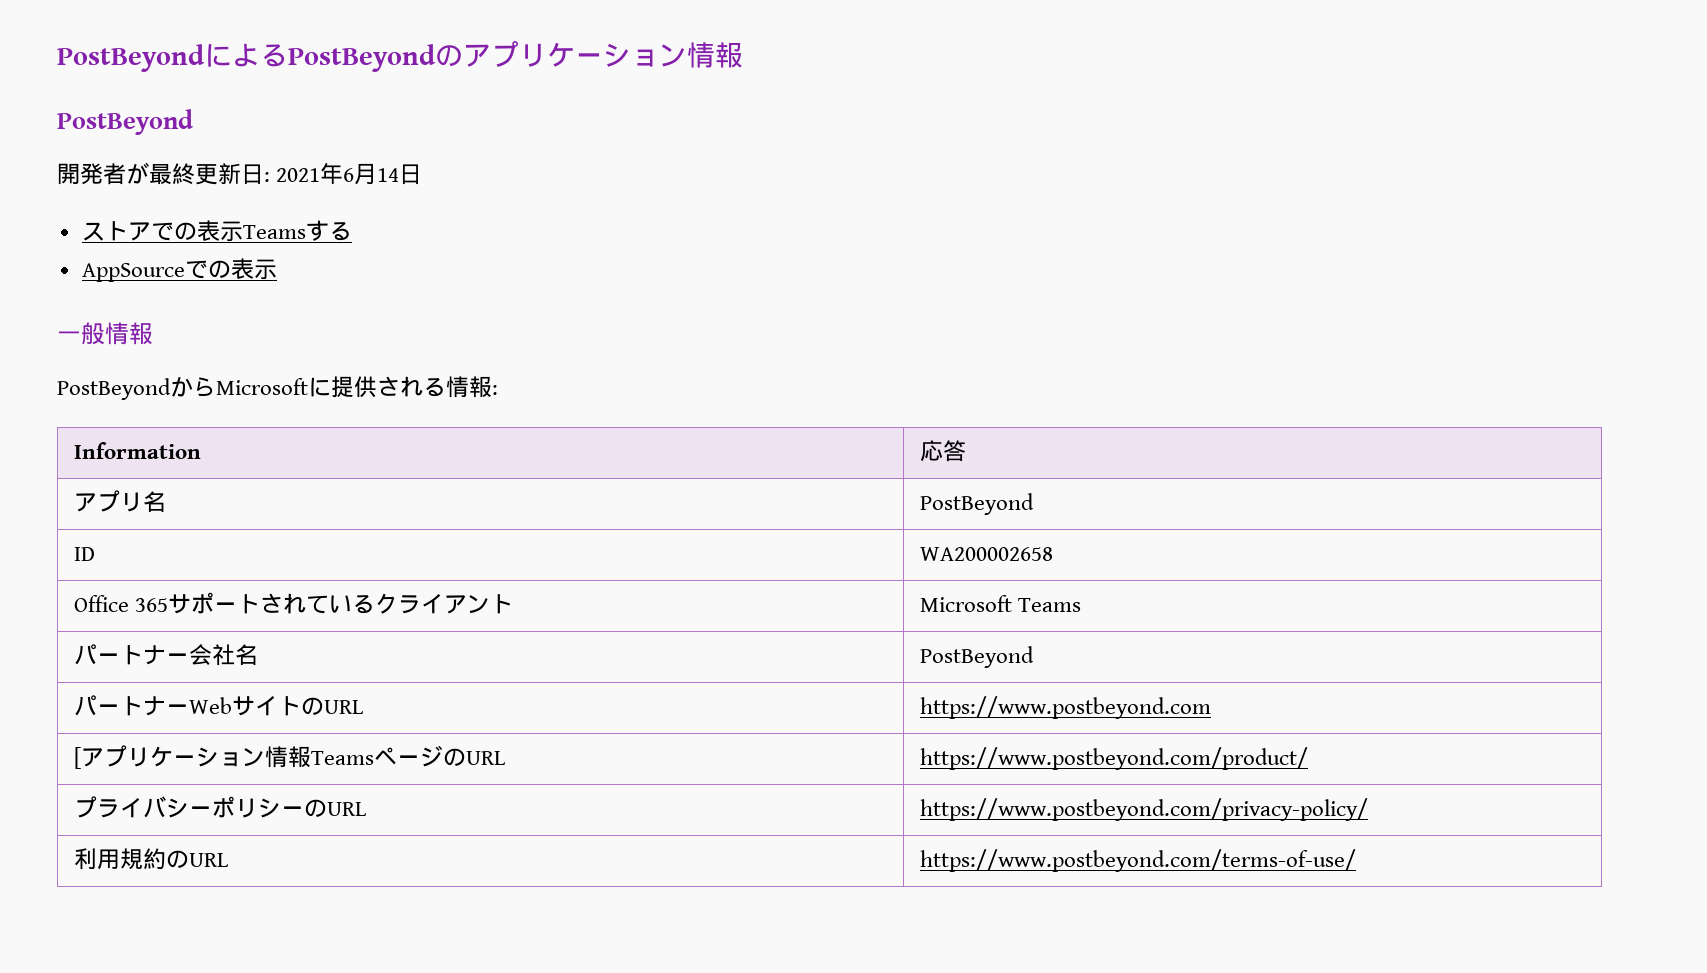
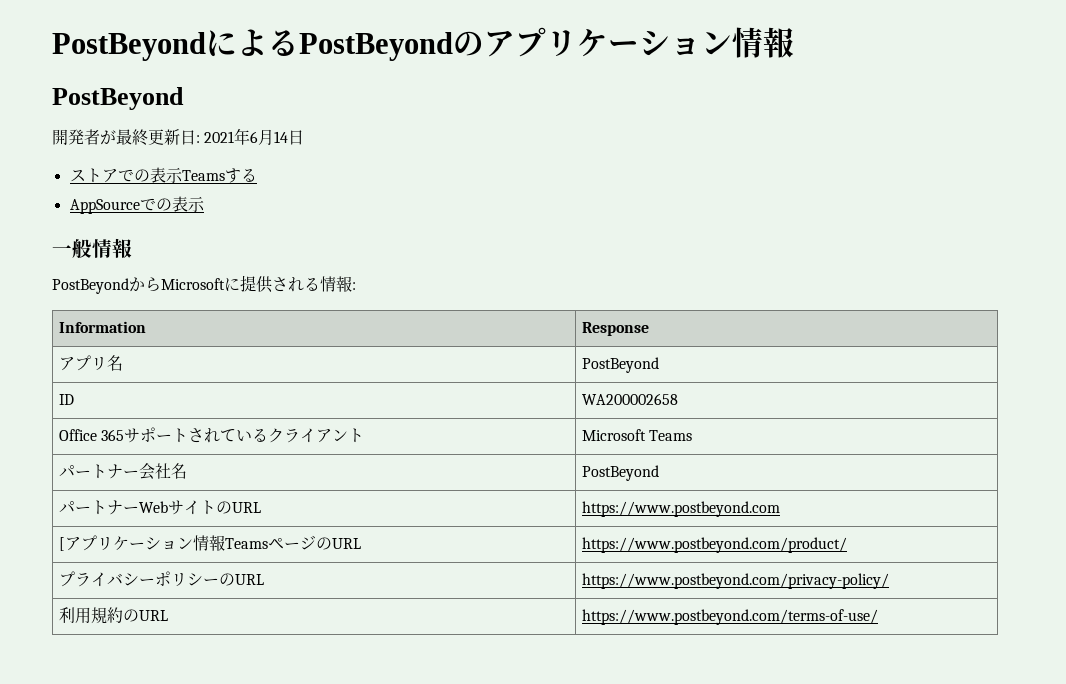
[919,440,966,462] 応答 -> [581,322,649,336] Response

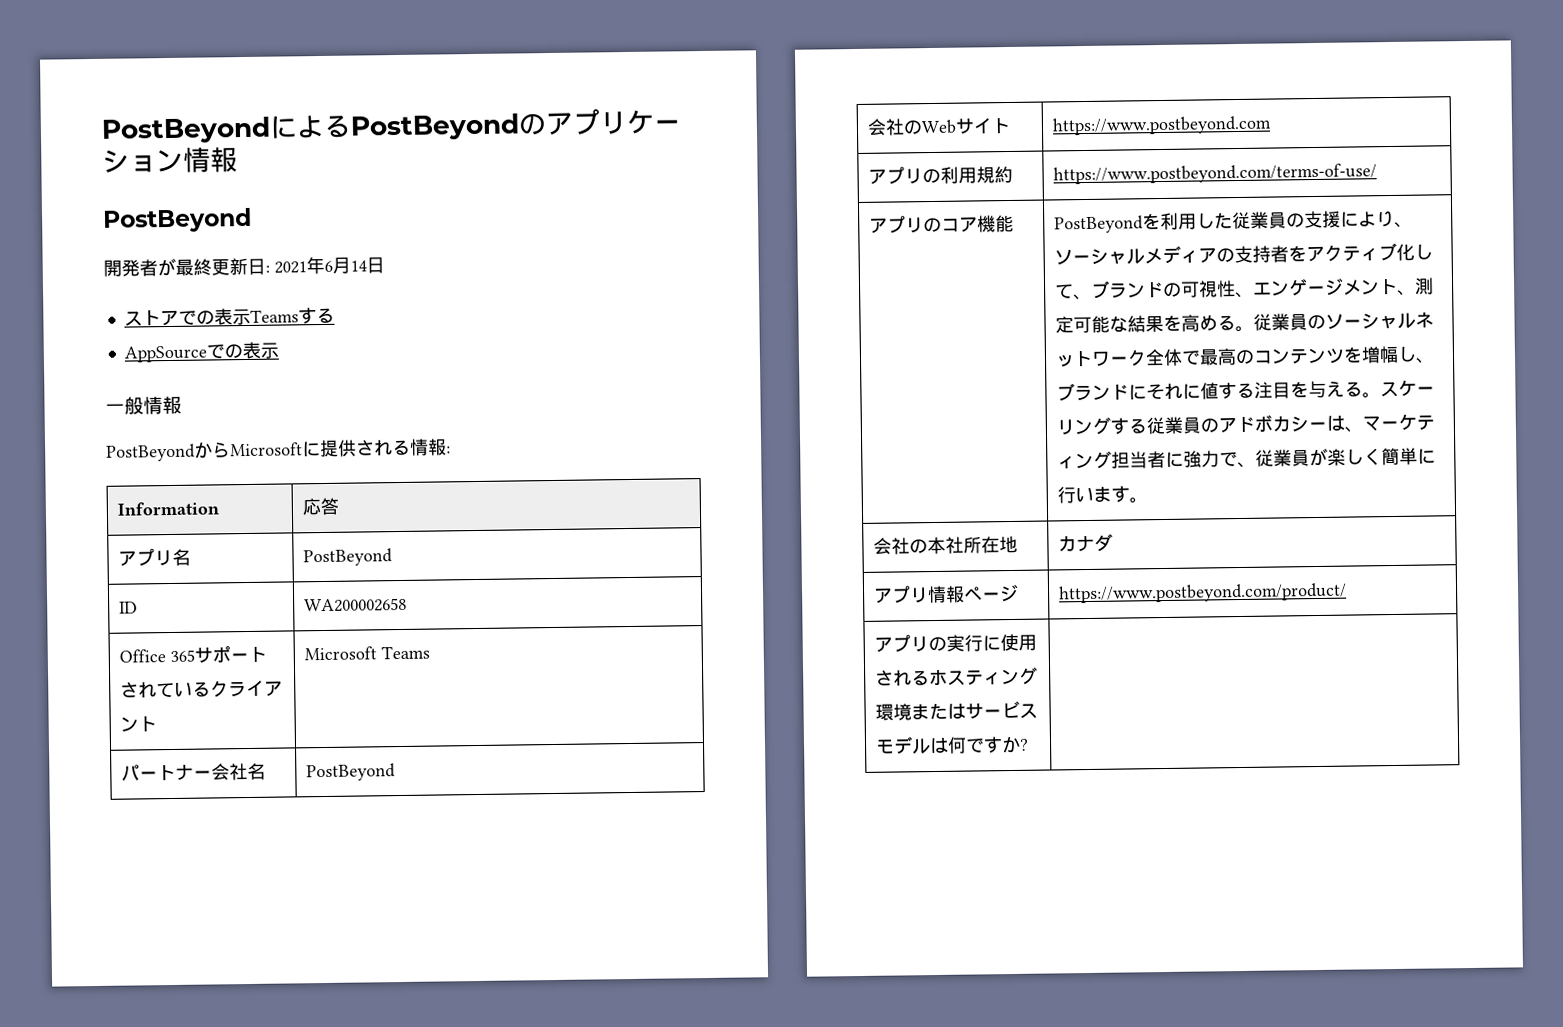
[581,322,649,336] Response -> [302,497,340,516] 応答
[58,500,139,515] パートナー -> [867,118,924,136] 会社の
[215,501,261,514] のURL -> (1012, 126) none
[58,535,361,551] [581,537,847,553] [58,571,264,587] [581,573,889,589] [アプリケーション情報TeamsページのURL | https://www.postbeyond.com/product/ // プライバシーポリシーのURL | https://www.postbeyond.com/privacy-policy/ // -> [868,166,942,185] アプリの
[122,609,168,622] のURL -> (1014, 174) none
(878, 617) none -> [869,214,1015,234] [1054,210,1414,234] [1054,242,1434,266] [1055,277,1435,301] [1055,311,1435,334] [1055,345,1436,368] [1056,379,1436,402] [1056,413,1436,436] [1057,447,1437,470] [1057,485,1149,504] [873,535,1019,555] [1058,533,1114,552] [873,584,1020,604] [1058,582,1348,604] [874,633,1038,653] [875,666,1039,687] [875,700,1039,721] [875,735,1030,755] // アプリのコア機能 | PostBeyondを利用した従業員の支援により、ソーシャルメディアの支持者をアクティブ化して、ブランドの可視性、エンゲージメント、測定可能な結果を高める。従業員のソーシャルネットワーク全体で最高のコンテンツを増幅し、ブランドにそれに値する注目を与える。スケーリングする従業員のアドボカシーは、マーケティング担当者に強力で、従業員が楽しく簡単に行います。 // 会社の本社所在地 | カナダ // アプリ情報ページ | https://www.postbeyond.com/product/ // アプリの実行に使用されるホスティング環境またはサービスモデルは何ですか? |

